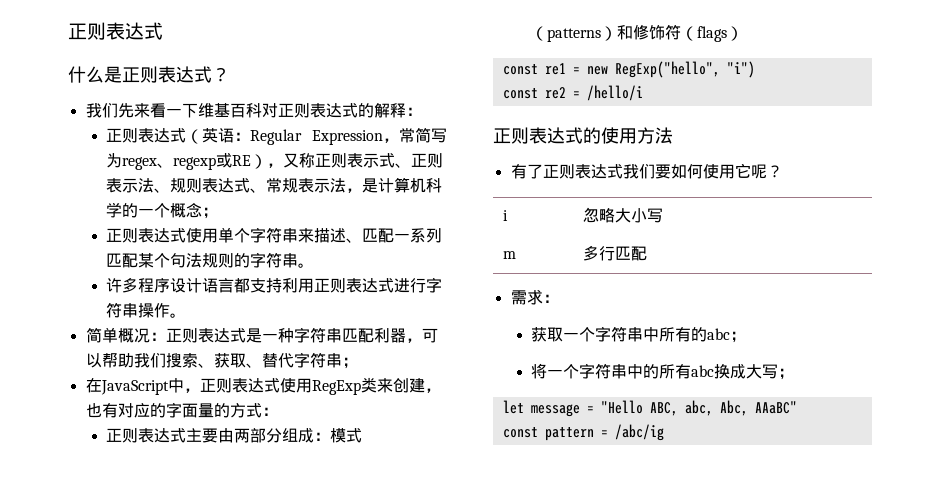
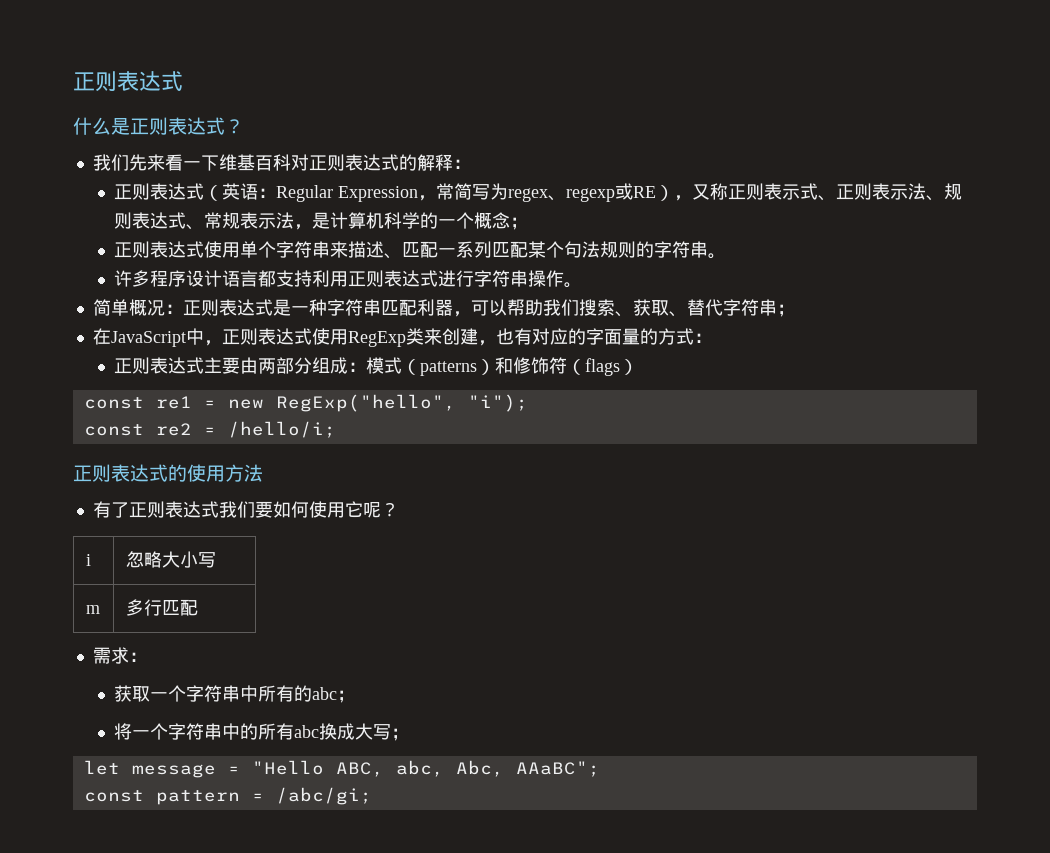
[726,61,755,78] "i") -> [467,394,528,412] "i");
[586,85,643,101] /hello/i -> [227,421,336,438] /hello/i;
[754,401,797,414] AAaBC" -> [515,761,600,777] AAaBC";
[614,424,664,441] /abc/ig -> [275,787,372,805] /abc/gi;

